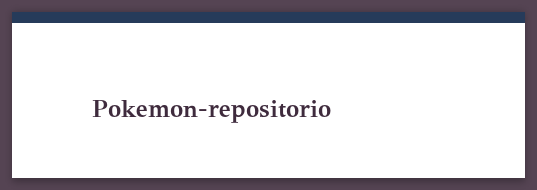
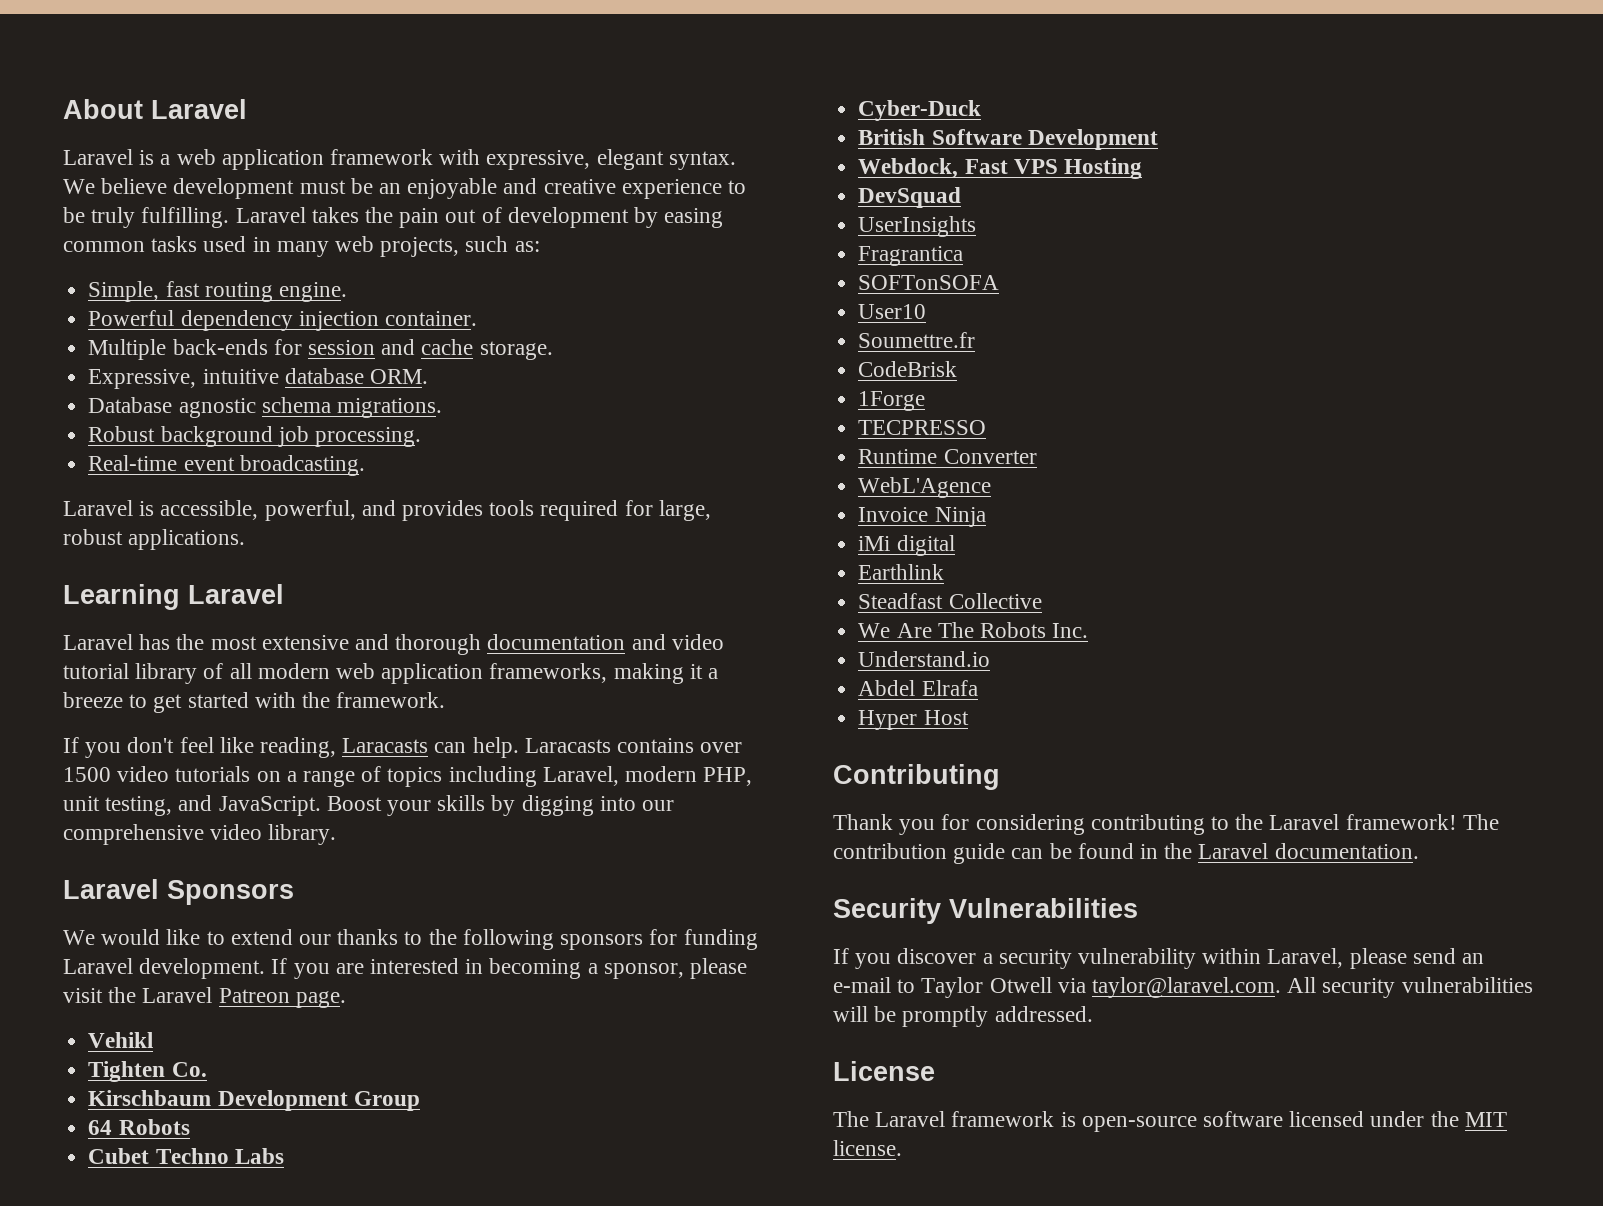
[92,100,331,123] Pokemon-repositorio -> [63,99,247,119] [63,149,736,170] [63,178,747,199] [63,207,724,228] [63,236,540,257] [88,281,347,302] [88,310,477,331] [88,339,553,360] [88,368,428,389] [88,397,442,418] [88,426,421,447] [88,455,365,476] [63,500,711,521] [63,529,246,550] [63,584,284,610] [63,634,724,655] [63,663,719,684] [63,692,446,713] [63,737,743,758] [63,766,753,787] [63,795,675,816] [63,824,337,845] [63,879,294,905] [63,929,758,950] [63,958,748,979] [63,987,346,1008] [88,1032,154,1048] [88,1061,207,1082] [88,1090,420,1111] [88,1119,190,1135] [88,1148,284,1164] [858,100,982,121] [858,129,1158,150] [858,158,1142,179] [858,187,962,208] [858,216,977,237] [858,246,964,266] [858,275,1000,290] [858,304,927,319] [858,332,976,348] [858,361,958,377] [858,391,926,411] [858,420,987,435] [858,449,1037,464] [858,477,992,498] [858,507,986,527] [858,535,955,556] [858,564,945,580] [858,593,1042,609] [858,622,1089,638] [858,651,991,667] [858,680,978,696] [858,710,969,730] [833,764,1000,790] [833,814,1499,835] [833,843,1419,864] [833,898,1138,924] [833,948,1485,969] [833,977,1533,998] [833,1006,1093,1027] [833,1061,935,1081] [833,1111,1507,1132] [833,1140,902,1156] About Laravel // Laravel is a web application framework with expressive, elegant syntax. We believe development must be an enjoyable and creative experience to be truly fulfilling. Laravel takes the pain out of development by easing common tasks used in many web projects, such as: // Simple, fast routing engine. // Powerful dependency injection container. // Multiple back-ends for session and cache storage. // Expressive, intuitive database ORM. // Database agnostic schema migrations. // Robust background job processing. // Real-time event broadcasting. // Laravel is accessible, powerful, and provides tools required for large, robust applications. // Learning Laravel // Laravel has the most extensive and thorough documentation and video tutorial library of all modern web application frameworks, making it a breeze to get started with the framework. // If you don't feel like reading, Laracasts can help. Laracasts contains over 1500 video tutorials on a range of topics including Laravel, modern PHP, unit testing, and JavaScript. Boost your skills by digging into our comprehensive video library. // Laravel Sponsors // We would like to extend our thanks to the following sponsors for funding Laravel development. If you are interested in becoming a sponsor, please visit the Laravel Patreon page. // Vehikl // Tighten Co. // Kirschbaum Development Group // 64 Robots // Cubet Techno Labs // Cyber-Duck // British Software Development // Webdock, Fast VPS Hosting // DevSquad // UserInsights // Fragrantica // SOFTonSOFA // User10 // Soumettre.fr // CodeBrisk // 1Forge // TECPRESSO // Runtime Converter // WebL'Agence // Invoice Ninja // iMi digital // Earthlink // Steadfast Collective // We Are The Robots Inc. // Understand.io // Abdel Elrafa // Hyper Host // Contributing // Thank you for considering contributing to the Laravel framework! The contribution guide can be found in the Laravel documentation. // Security Vulnerabilities // If you discover a security vulnerability within Laravel, please send an e-mail to Taylor Otwell via taylor@laravel.com. All security vulnerabilities will be promptly addressed. // License // The Laravel framework is open-source software licensed under the MIT license.

